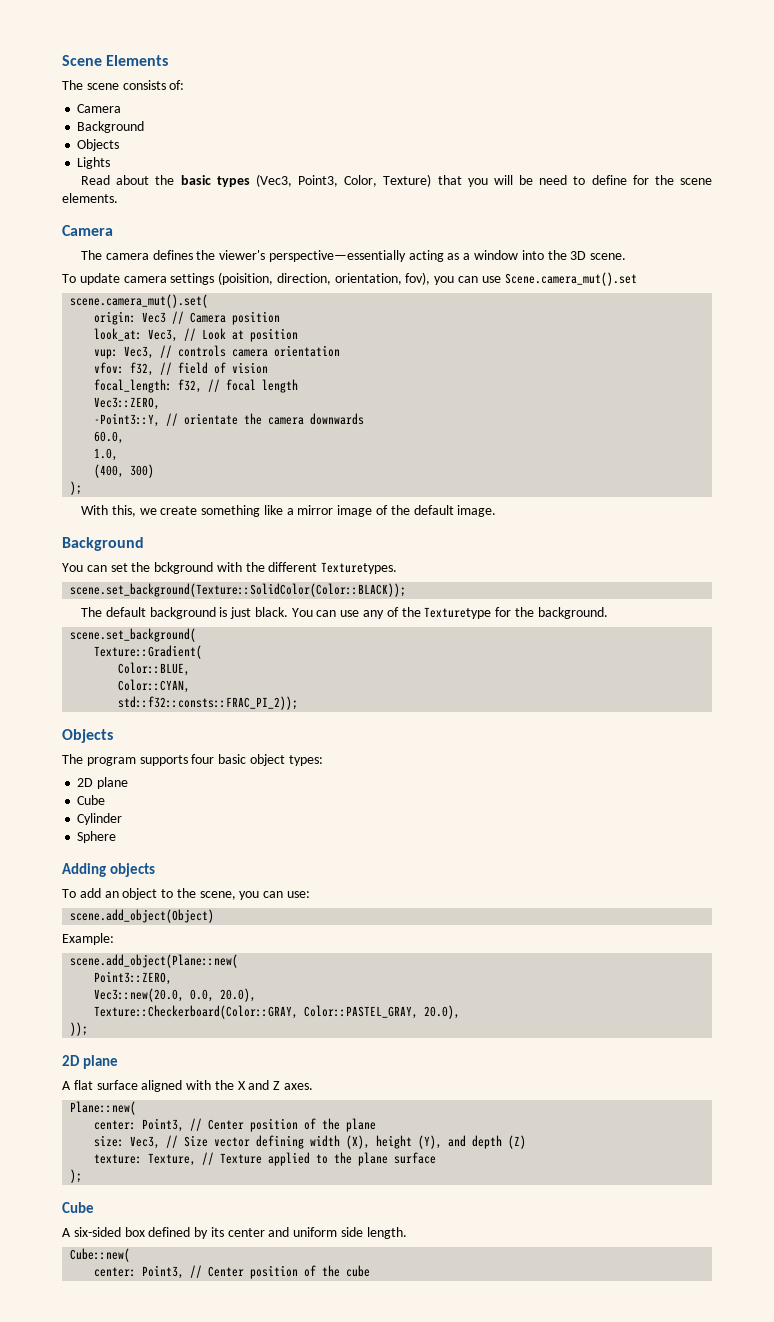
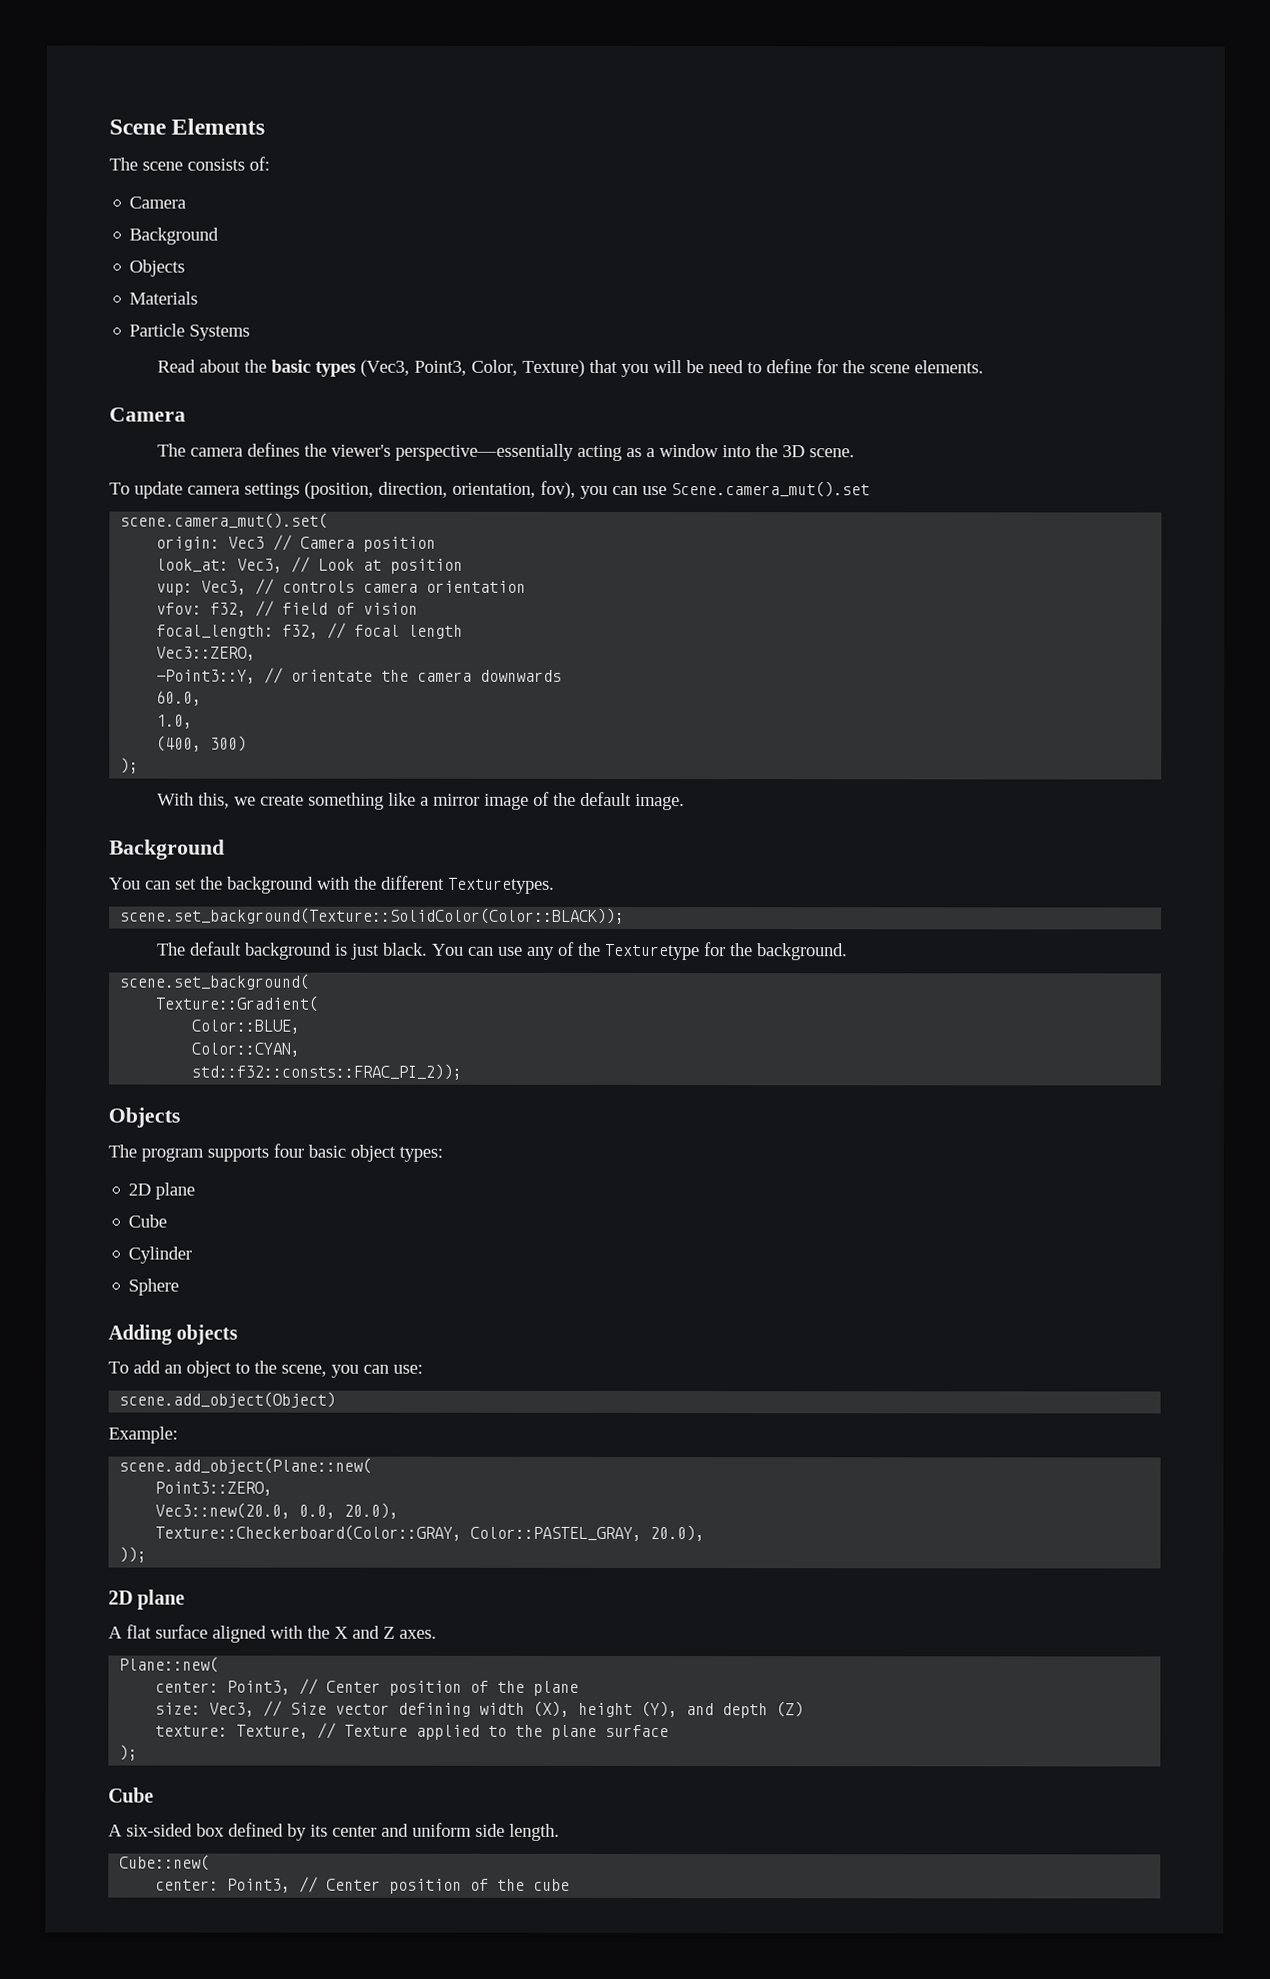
[77,157,111,169] Lights -> [129,291,199,305] [129,323,251,341] Materials // Particle Systems
[218,272,274,285] (poisition, -> [304,481,374,499] (position,
[154,562,214,574] bckground -> [227,876,314,894] background

